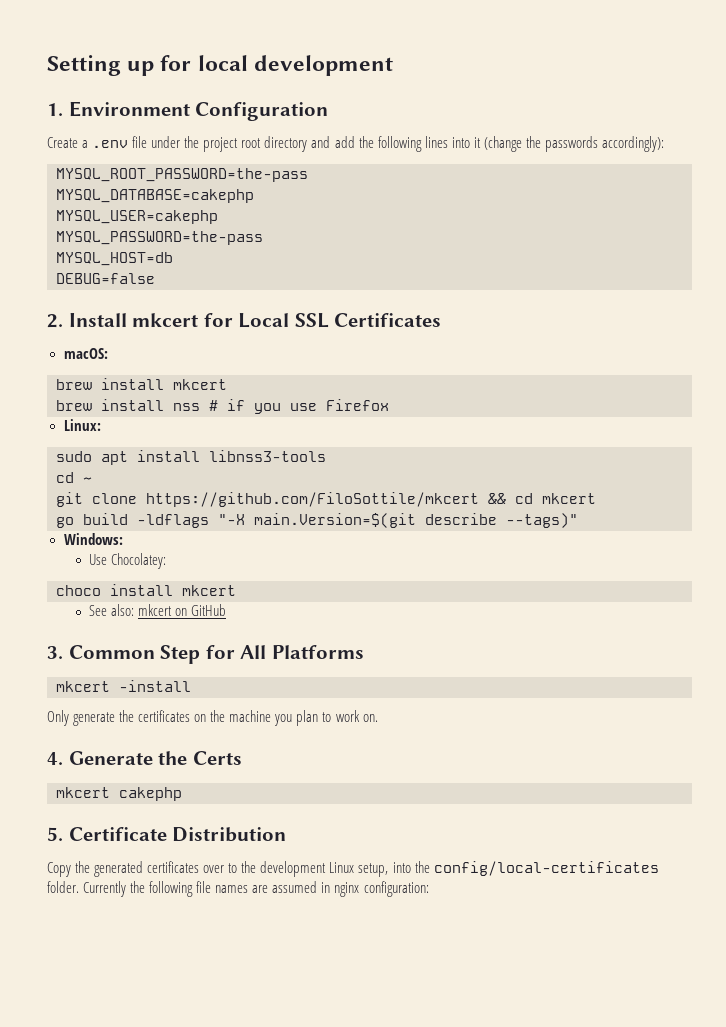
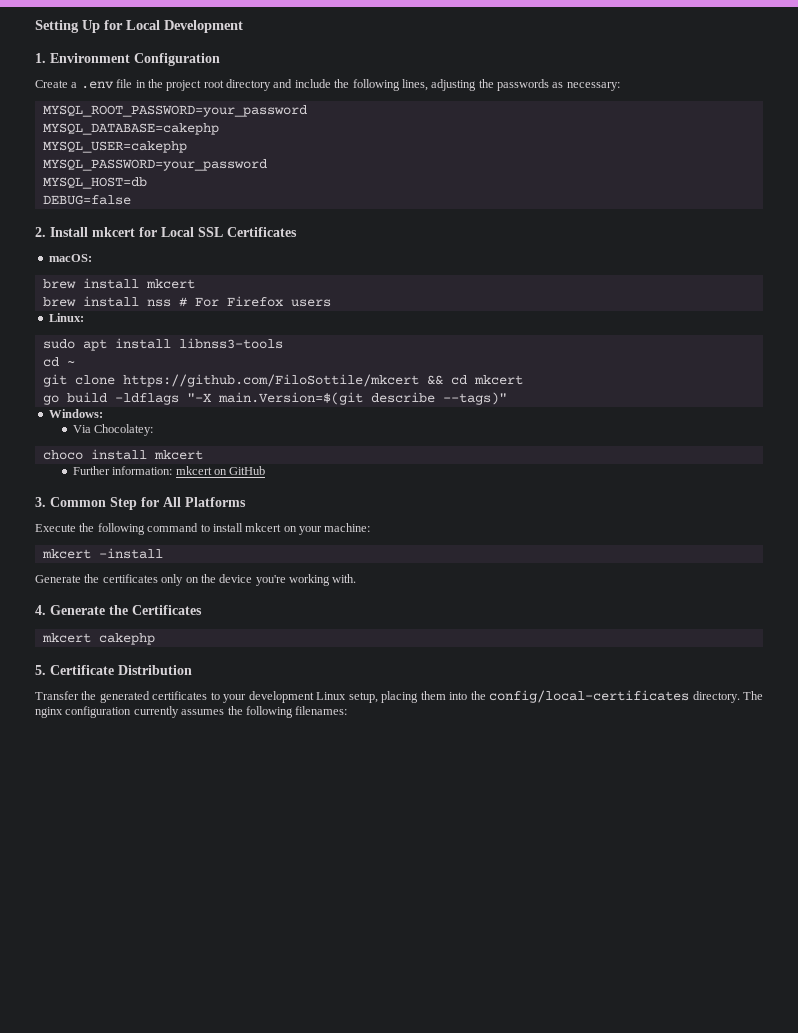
[127,55,393,76] up for local development -> [82,20,243,33] Up for Local Development
[151,136,181,148] under -> [135,80,146,88] in
[334,136,664,152] [56,168,308,182] add the following lines into it (change the passwords accordingly): // MYSQL_ROOT_PASSWORD=the-pass -> [294,79,620,91] [42,105,307,117] include the following lines, adjusting the passwords as necessary: // MYSQL_ROOT_PASSWORD=your_password
[56,231,263,245] MYSQL_PASSWORD=the-pass -> [42,159,267,171] MYSQL_PASSWORD=your_password
[227,399,317,414] if you use -> [194,297,219,307] For
(389, 405) none -> [290,299,331,307] users
[89,554,108,565] Use -> [72,425,91,433] Via
[89,604,135,616] See also: -> [72,466,173,475] Further information:
(364, 652) none -> [35,523,371,535] // Execute the following command to install mkcert on your machine:
[47,710,116,726] Only generate -> [35,575,81,583] Generate
(191, 716) none -> [161,574,184,586] only
[229,710,378,726] machine you plan to work on. -> [219,574,357,586] device you're working with.
[192,751,242,765] Certs -> [132,605,202,615] Certificates
[47,862,71,877] Copy -> [35,691,79,700] Transfer
[203,861,257,873] over to the -> [210,692,247,703] to your
(389, 870) none -> [381,691,446,703] placing them
[47,881,429,897] folder. Currently the following file names are assumed in nginx configuration: -> [692,691,763,703] [35,706,348,718] directory. The nginx configuration currently assumes the following filenames:

